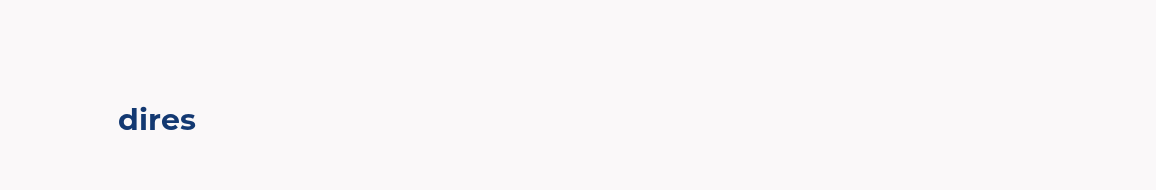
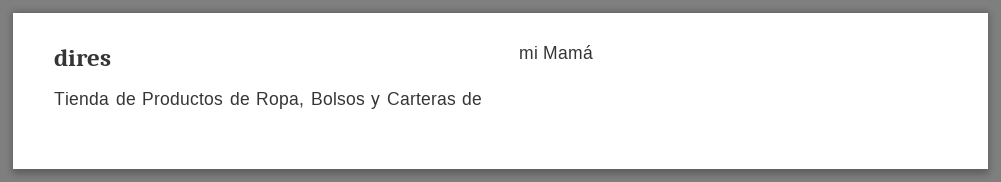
(196, 118) none -> [54,92,482,109] [519,45,593,59] // Tienda de Productos de Ropa, Bolsos y Carteras de mi Mamá

